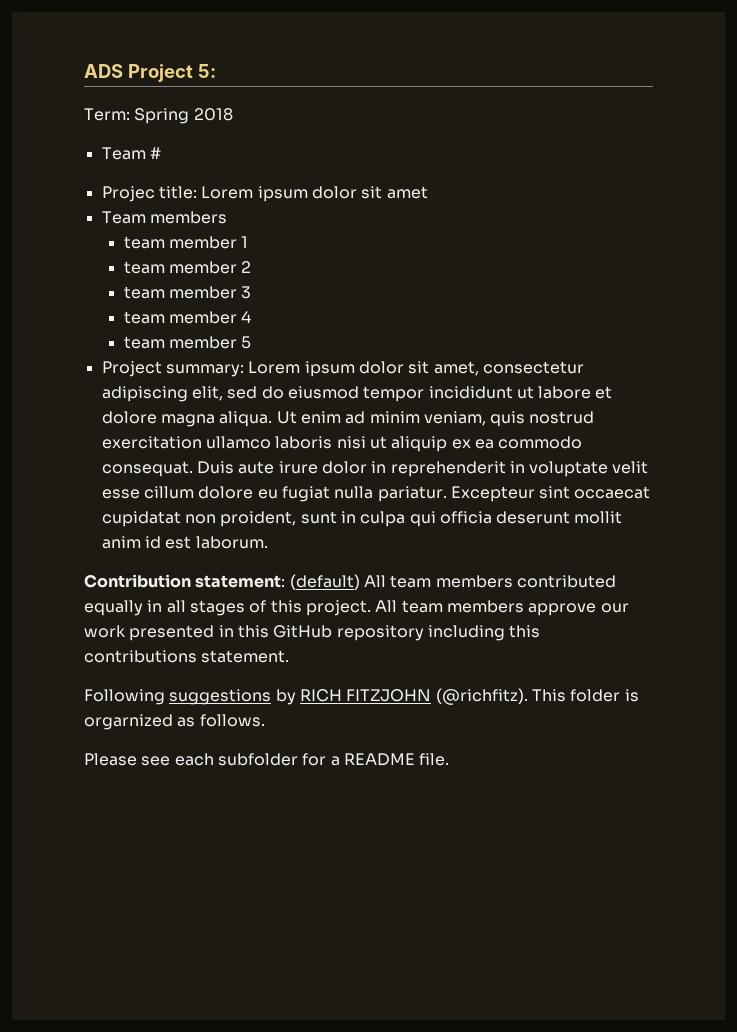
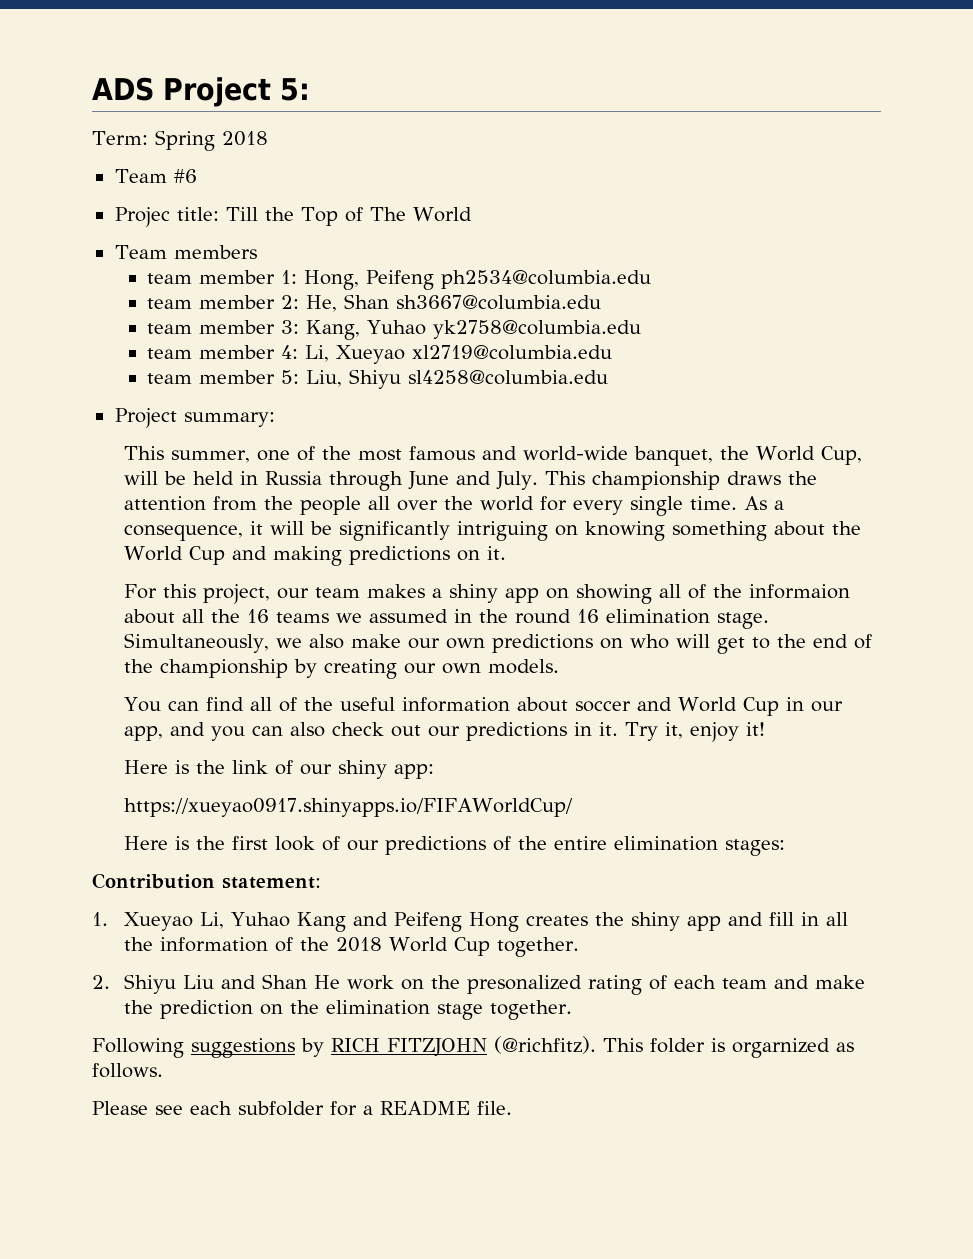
[149,147,161,159] # -> [173,169,197,183] #6
[201,186,428,202] [101,211,227,224] [123,236,249,249] [123,261,252,274] [123,286,252,299] [123,311,252,324] [123,336,252,349] [101,361,584,377] [101,386,613,402] [101,411,595,427] [101,436,583,452] [101,461,649,477] [101,486,651,502] [101,511,623,527] [101,536,268,549] [84,574,616,590] [84,600,629,616] [84,625,541,641] [84,650,290,663] Lorem ipsum dolor sit amet // Team members // team member 1 // team member 2 // team member 3 // team member 4 // team member 5 // Project summary: Lorem ipsum dolor sit amet, consectetur adipiscing elit, sed do eiusmod tempor incididunt ut labore et dolore magna aliqua. Ut enim ad minim veniam, quis nostrud exercitation ullamco laboris nisi ut aliquip ex ea commodo consequat. Duis aute irure dolor in reprehenderit in voluptate velit esse cillum dolore eu fugiat nulla pariatur. Excepteur sint occaecat cupidatat non proident, sunt in culpa qui officia deserunt mollit anim id est laborum. // Contribution statement: (default) All team members contributed equally in all stages of this project. All team members approve our work presented in this GitHub repository including this contributions statement. -> [225,207,472,226] [114,245,257,259] [147,270,651,290] [147,294,602,312] [147,320,641,340] [147,345,613,364] [147,369,609,389] [114,408,275,428] [124,446,863,466] [124,471,818,491] [124,496,785,516] [124,521,862,541] [124,546,507,566] [124,584,851,604] [124,609,770,629] [124,633,873,654] [124,659,560,679] [124,697,844,716] [124,722,766,742] [124,760,435,779] [124,798,574,817] [124,836,786,856] [92,873,321,889] [92,912,849,932] [124,937,580,957] [92,974,866,995] [124,1000,573,1020] Till the Top of The World // Team members // team member 1: Hong, Peifeng ph2534@columbia.edu // team member 2: He, Shan sh3667@columbia.edu // team member 3: Kang, Yuhao yk2758@columbia.edu // team member 4: Li, Xueyao xl2719@columbia.edu // team member 5: Liu, Shiyu sl4258@columbia.edu // Project summary: // This summer, one of the most famous and world-wide banquet, the World Cup, will be held in Russia through June and July. This championship draws the attention from the people all over the world for every single time. As a consequence, it will be significantly intriguing on knowing something about the World Cup and making predictions on it. // For this project, our team makes a shiny app on showing all of the informaion about all the 16 teams we assumed in the round 16 elimination stage. Simultaneously, we also make our own predictions on who will get to the end of the championship by creating our own models. // You can find all of the useful information about soccer and World Cup in our app, and you can also check out our predictions in it. Try it, enjoy it! // Here is the link of our shiny app: // https://xueyao0917.shinyapps.io/FIFAWorldCup/ // Here is the first look of our predictions of the entire elimination stages: // Contribution statement: // 1. Xueyao Li, Yuhao Kang and Peifeng Hong creates the shiny app and fill in all the information of the 2018 World Cup together. // 2. Shiyu Liu and Shan He work on the presonalized rating of each team and make the prediction on the elimination stage together.

